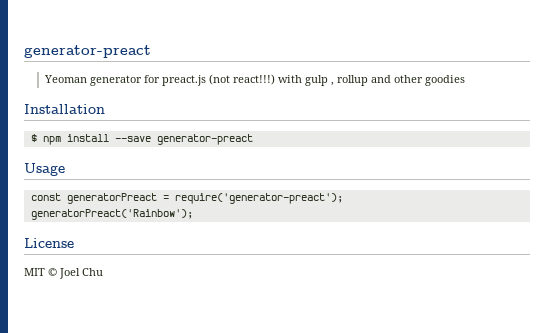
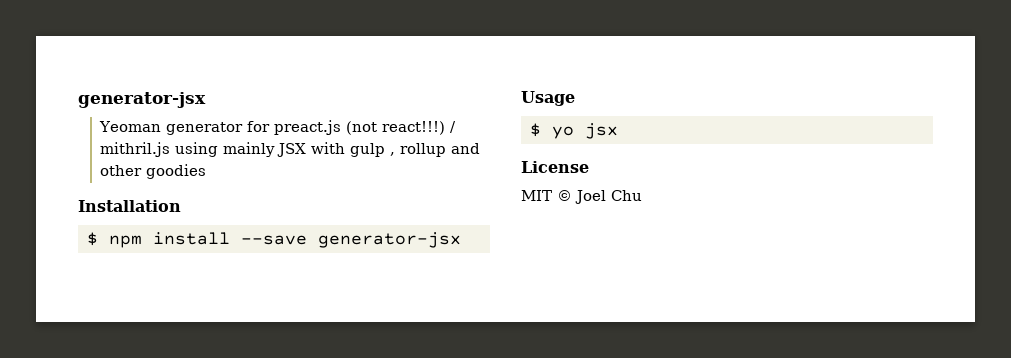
[24,45,151,58] generator-preact -> [78,92,206,108] generator-jsx
(275, 79) none -> [450,121,457,133] [100,142,307,157] / mithril.js using mainly JSX
[156,134,253,145] generator-preact -> [317,232,461,248] generator-jsx
[30,193,343,204] [30,209,193,220] const generatorPreact = require('generator-preact'); // generatorPreact('Rainbow'); -> [529,123,618,139] $ yo jsx

